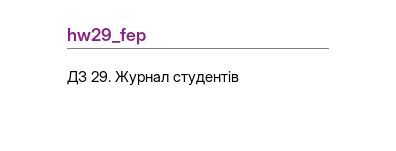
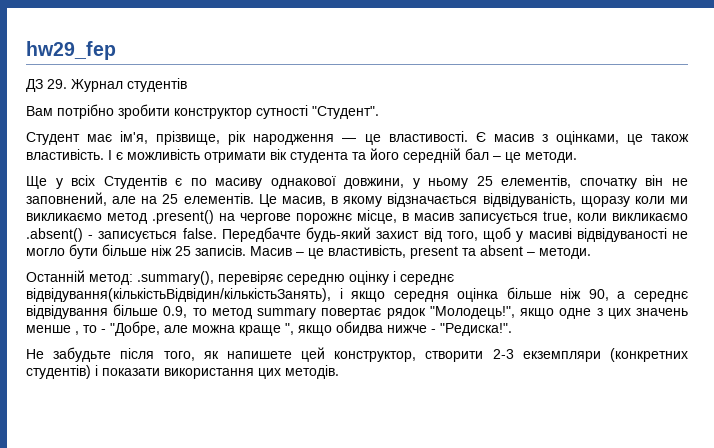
(240, 78) none -> [26,104,379,119] [26,131,689,145] [26,148,577,163] [26,175,688,189] [26,192,688,207] [26,210,688,224] [26,227,688,242] [26,244,591,259] [26,270,454,285] [26,287,688,302] [26,304,689,319] [26,321,512,336] [26,347,688,362] [26,365,339,379] // Вам потрібно зробити конструктор сутності "Студент". // Студент має ім'я, прізвище, рік народження — це властивості. Є масив з оцінками, це також властивість. І є можливість отримати вік студента та його середній бал – це методи. // Ще у всіх Студентів є по масиву однакової довжини, у ньому 25 елементів, спочатку він не заповнений, але на 25 елементів. Це масив, в якому відзначається відвідуваність, щоразу коли ми викликаємо метод .present() на чергове порожнє місце, в масив записується true, коли викликаємо .absent() - записується false. Передбачте будь-який захист від того, щоб у масиві відвідуваності не могло бути більше ніж 25 записів. Масив – це властивість, present та absent – методи. // Останній метод: .summary(), перевіряє середню оцінку і середнє відвідування(кількістьВідвідин/кількістьЗанять), і якщо середня оцінка більше ніж 90, а середнє відвідування більше 0.9, то метод summary повертає рядок "Молодець!", якщо одне з цих значень менше , то - "Добре, але можна краще ", якщо обидва нижче - "Редиска!". // Не забудьте після того, як напишете цей конструктор, створити 2-3 екземпляри (конкретних студентів) і показати використання цих методів.

